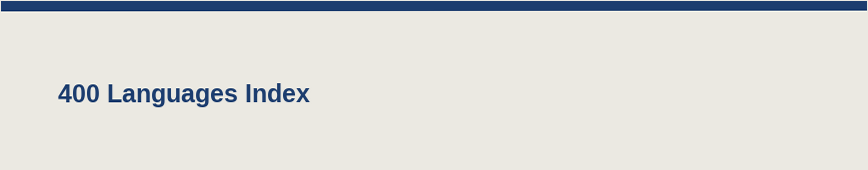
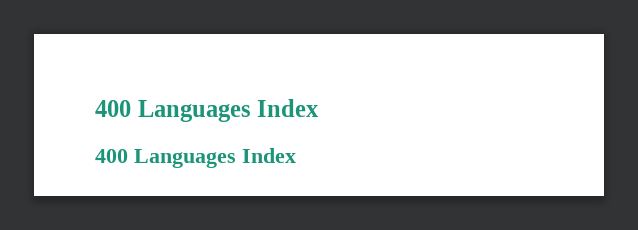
[57,83,311,108] 400 Languages Index -> [95,99,320,122] [95,148,296,168] 400 Languages Index // 400 Languages Index

